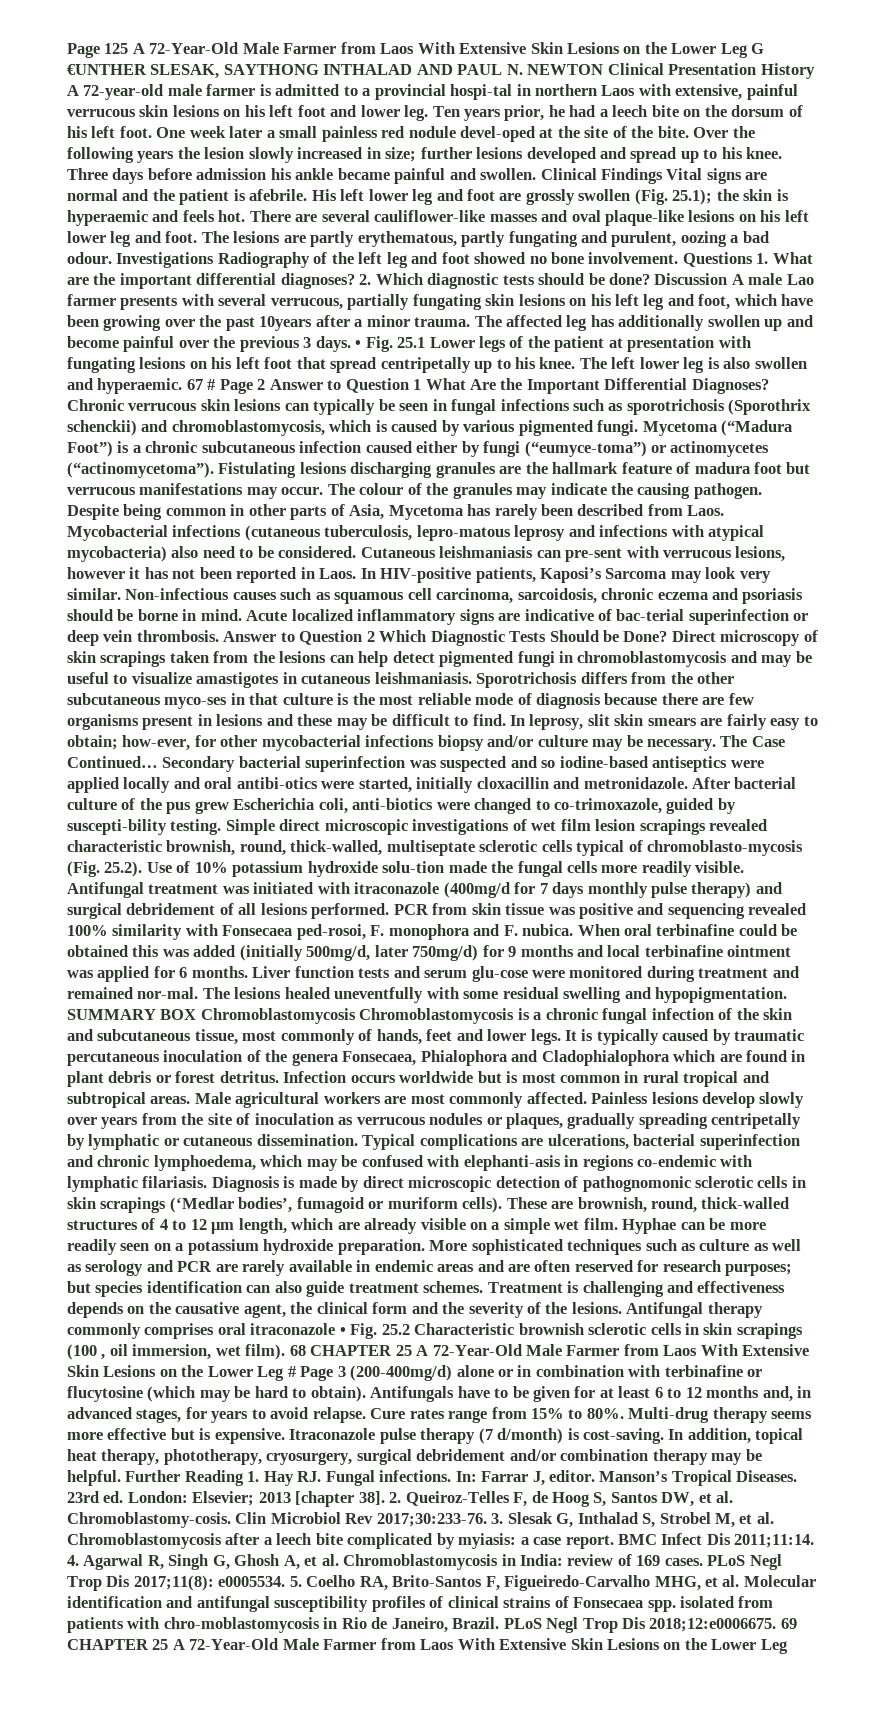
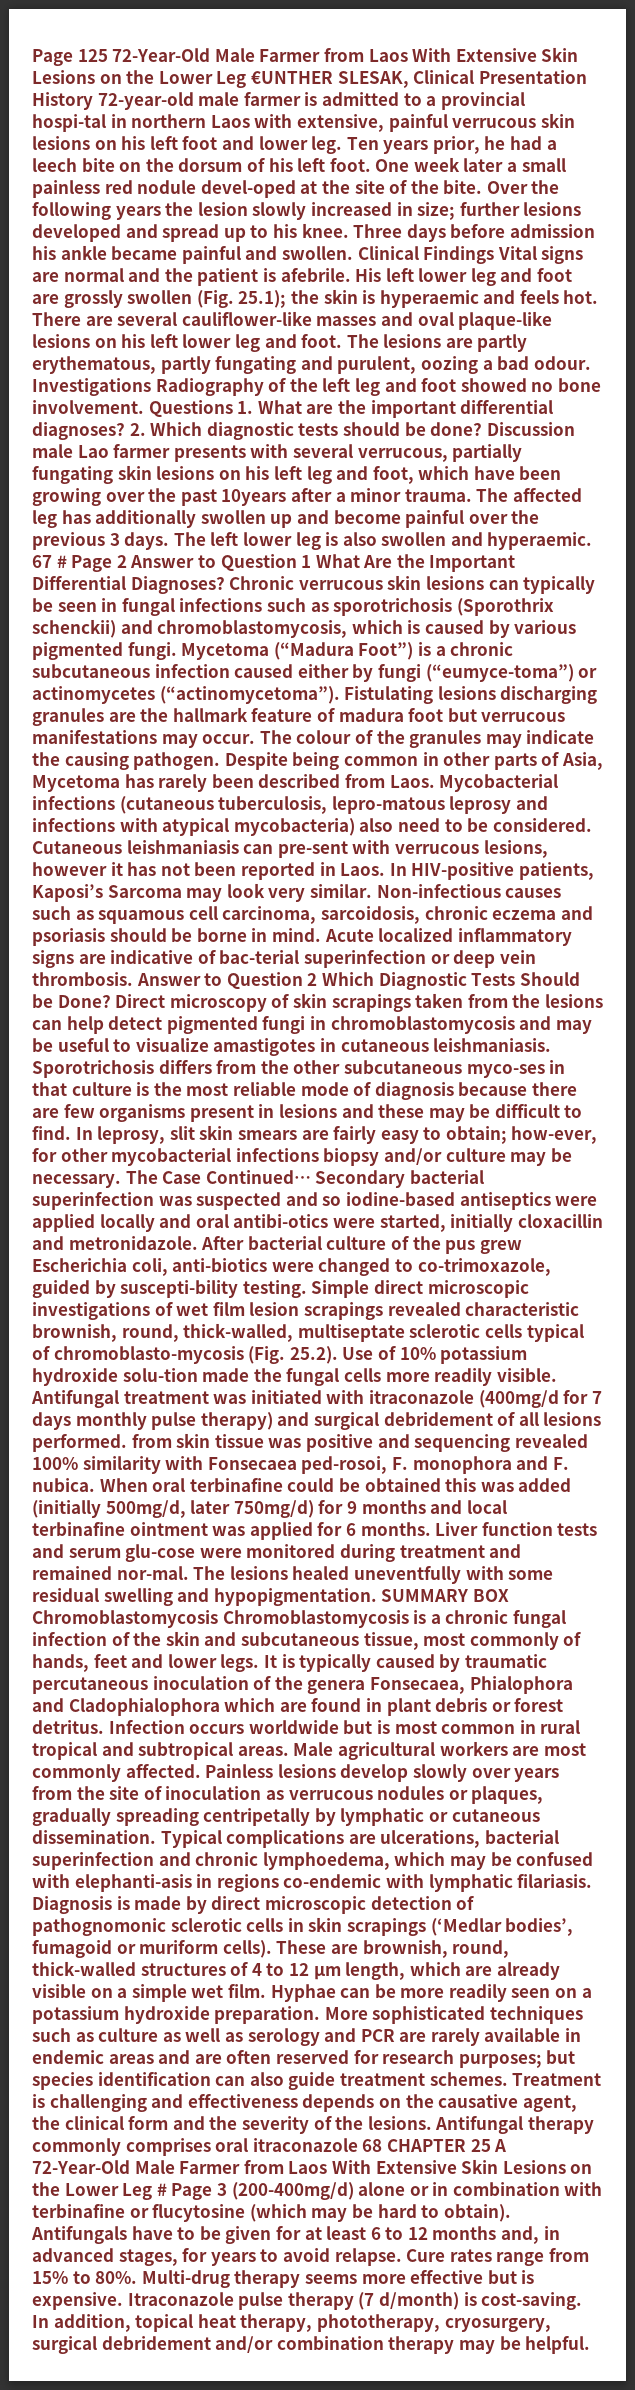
[132,43,145,54] A -> (108, 55) none
[751,43,765,54] G -> (247, 79) none
[223,64,604,75] SAYTHONG INTHALAD AND PAUL N. NEWTON -> (409, 79) none
[67,85,79,96] A -> (93, 101) none
[731,274,744,285] A -> (575, 429) none
[355,336,751,352] [67,357,576,373] • Fig. 25.1 Lower legs of the patient at presentation with fungating lesions on his left foot that spread centripetally up to his knee. -> (170, 541) none
[393,904,429,915] PCR -> (127, 1443) none
[339,1323,803,1339] [67,1344,286,1360] • Fig. 25.2 Characteristic brownish sclerotic cells in skin scrapings (100 , oil immersion, wet film). -> (358, 2145) none
[125,1470,798,1486] [67,1491,734,1507] [67,1512,774,1528] [67,1533,815,1549] [67,1554,782,1570] [67,1575,816,1591] [67,1596,774,1612] [67,1617,797,1633] [67,1638,788,1654] Further Reading 1. Hay RJ. Fungal infections. In: Farrar J, editor. Manson’s Tropical Diseases. 23rd ed. London: Elsevier; 2013 [chapter 38]. 2. Queiroz-Telles F, de Hoog S, Santos DW, et al. Chromoblastomy-cosis. Clin Microbiol Rev 2017;30:233-76. 3. Slesak G, Inthalad S, Strobel M, et al. Chromoblastomycosis after a leech bite complicated by myiasis: a case report. BMC Infect Dis 2011;11:14. 4. Agarwal R, Singh G, Ghosh A, et al. Chromoblastomycosis in India: review of 169 cases. PLoS Negl Trop Dis 2017;11(8): e0005534. 5. Coelho RA, Brito-Santos F, Figueiredo-Carvalho MHG, et al. Molecular identification and antifungal susceptibility profiles of clinical strains of Fonsecaea spp. isolated from patients with chro-moblastomycosis in Rio de Janeiro, Brazil. PLoS Negl Trop Dis 2018;12:e0006675. 69 CHAPTER 25 A 72-Year-Old Male Farmer from Laos With Extensive Skin Lesions on the Lower Leg -> (591, 2345) none

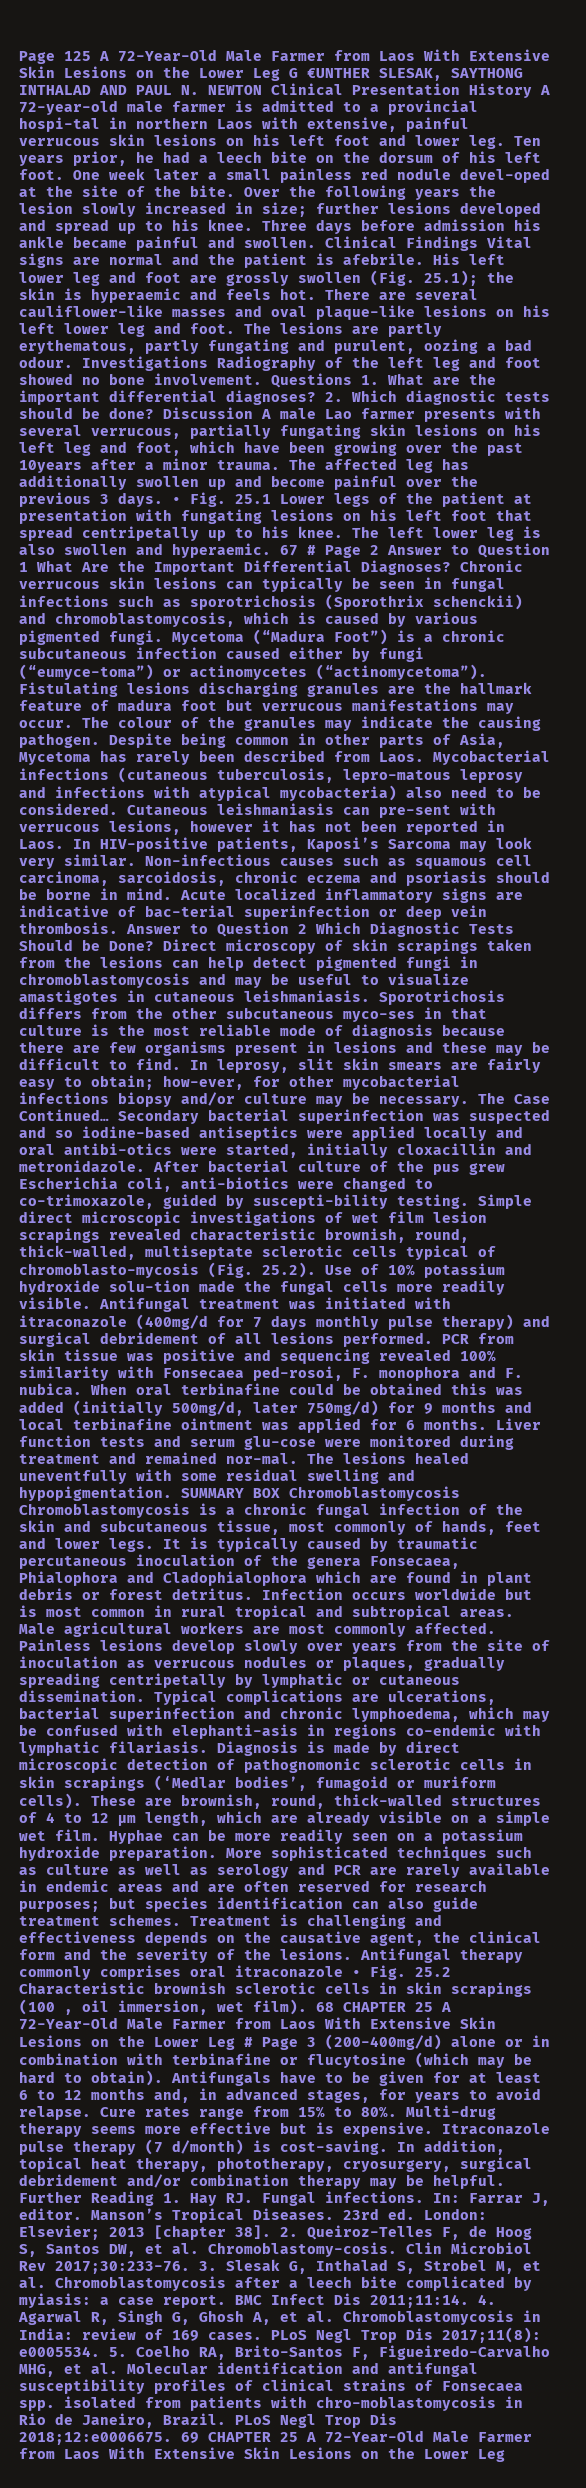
(108, 55) none -> [99,51,109,61] A
(247, 79) none -> [289,68,298,78] G
(409, 79) none -> [451,68,523,78] [19,85,262,95] SAYTHONG INTHALAD AND PAUL N. NEWTON
(93, 101) none -> [540,85,550,95] A
(575, 429) none -> [261,409,271,419] A
(170, 541) none -> [172,492,532,507] [19,509,532,524] [19,526,343,541] • Fig. 25.1 Lower legs of the patient at presentation with fungating lesions on his left foot that spread centripetally up to his knee.
(127, 1443) none -> [442,1334,469,1344] PCR
(358, 2145) none -> [352,1965,451,1980] [19,1982,532,1997] [19,1999,307,2015] • Fig. 25.2 Characteristic brownish sclerotic cells in skin scrapings (100 , oil immersion, wet film).
(591, 2345) none -> [19,2191,550,2206] [19,2208,487,2223] [19,2225,532,2240] [19,2242,532,2257] [19,2259,541,2274] [19,2276,532,2291] [19,2293,496,2308] [18,2310,541,2325] [19,2327,541,2343] [19,2345,550,2360] [19,2362,478,2377] [19,2379,523,2394] [19,2396,523,2411] [19,2413,397,2428] [19,2430,532,2445] [19,2447,505,2462] Further Reading 1. Hay RJ. Fungal infections. In: Farrar J, editor. Manson’s Tropical Diseases. 23rd ed. London: Elsevier; 2013 [chapter 38]. 2. Queiroz-Telles F, de Hoog S, Santos DW, et al. Chromoblastomy-cosis. Clin Microbiol Rev 2017;30:233-76. 3. Slesak G, Inthalad S, Strobel M, et al. Chromoblastomycosis after a leech bite complicated by myiasis: a case report. BMC Infect Dis 2011;11:14. 4. Agarwal R, Singh G, Ghosh A, et al. Chromoblastomycosis in India: review of 169 cases. PLoS Negl Trop Dis 2017;11(8): e0005534. 5. Coelho RA, Brito-Santos F, Figueiredo-Carvalho MHG, et al. Molecular identification and antifungal susceptibility profiles of clinical strains of Fonsecaea spp. isolated from patients with chro-moblastomycosis in Rio de Janeiro, Brazil. PLoS Negl Trop Dis 2018;12:e0006675. 69 CHAPTER 25 A 72-Year-Old Male Farmer from Laos With Extensive Skin Lesions on the Lower Leg

